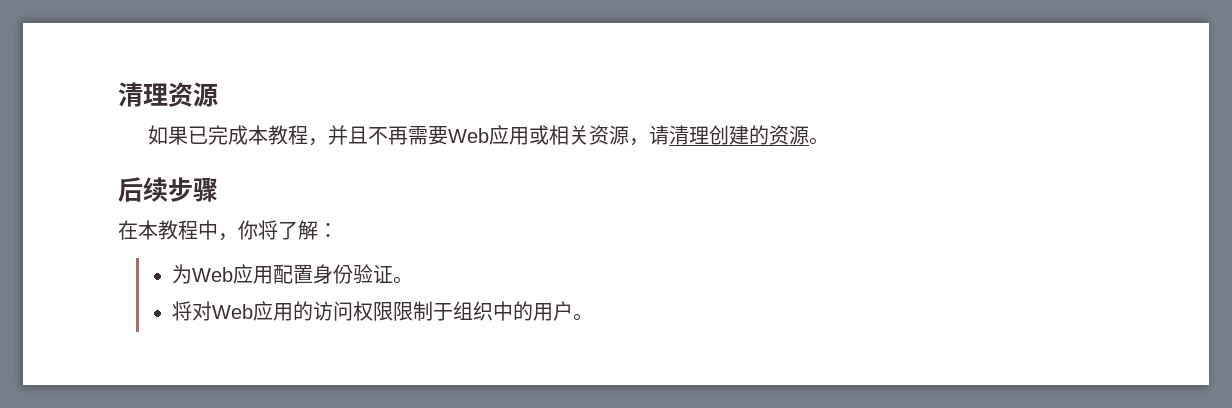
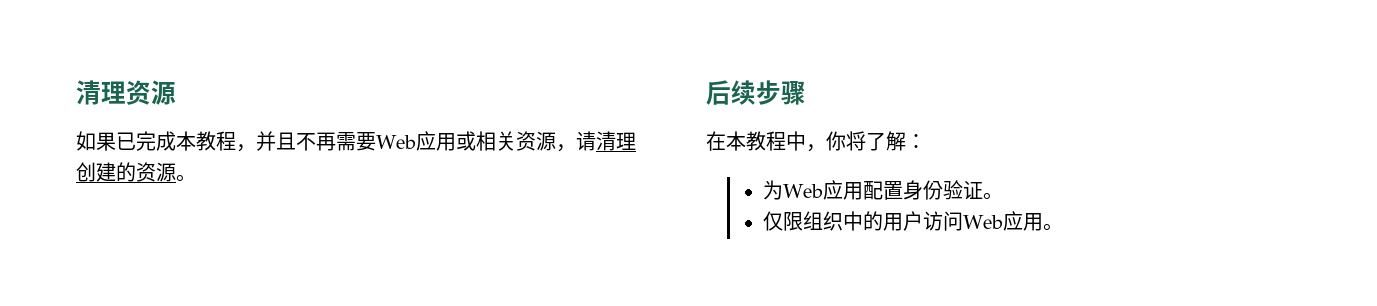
[171,301,573,321] 将对Web应用的访问权限限制于组织中的用户 -> [762,211,1043,231] 仅限组织中的用户访问Web应用

